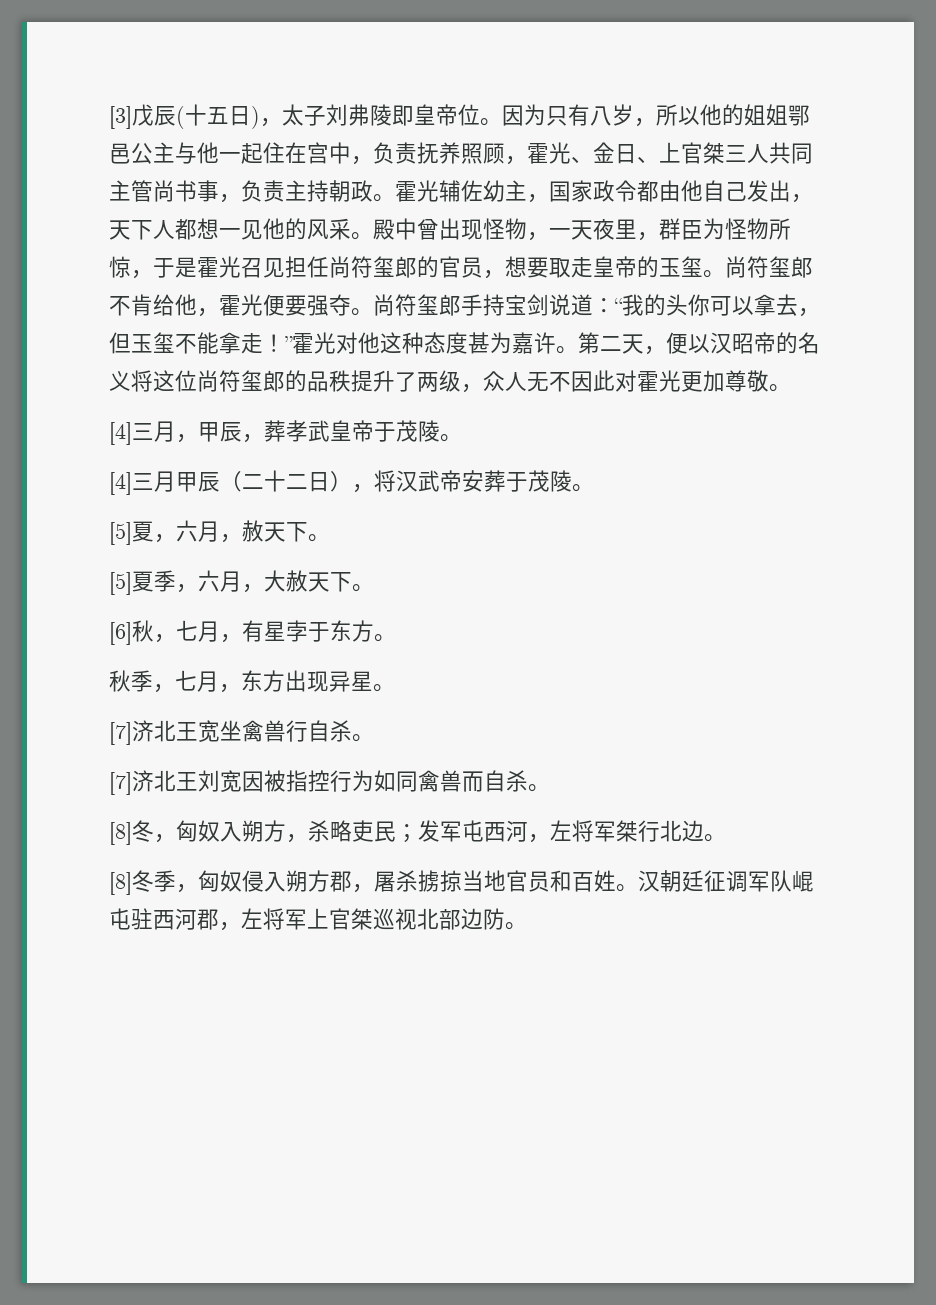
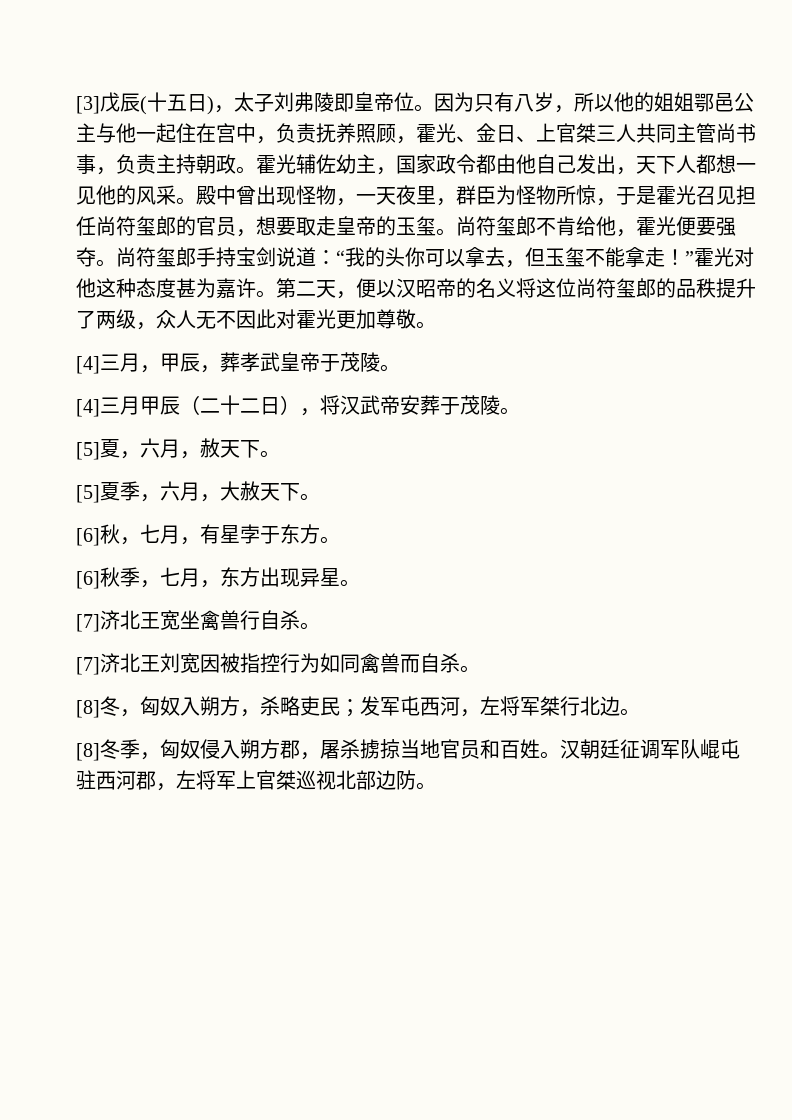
(396, 638) none -> [76,571,100,589] [6]

